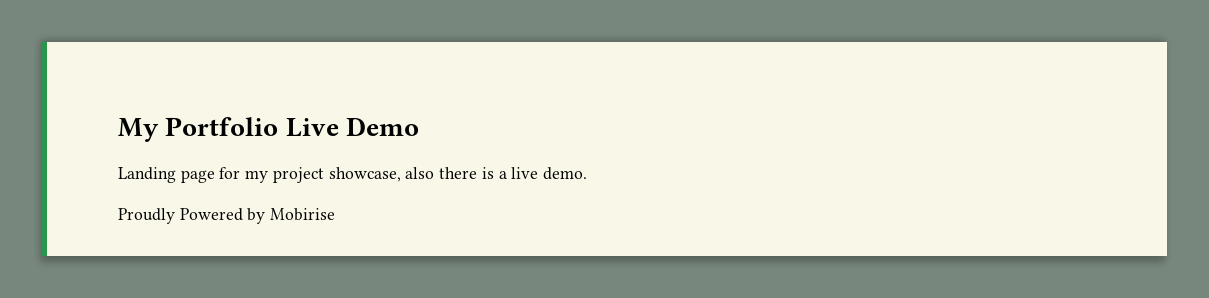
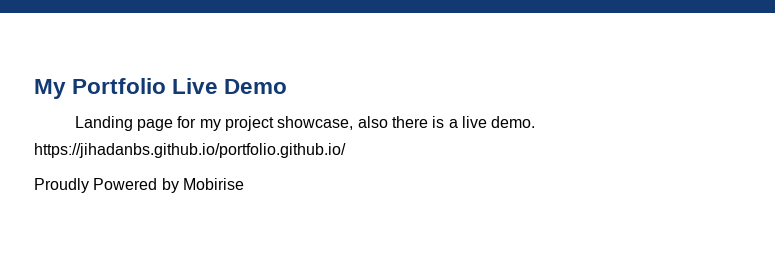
(587, 173) none -> [34,143,346,158] https://jihadanbs.github.io/portfolio.github.io/

